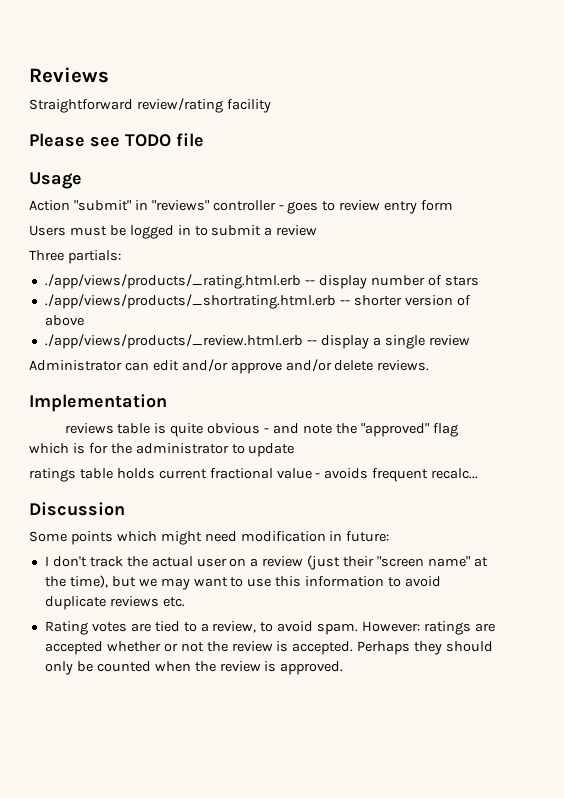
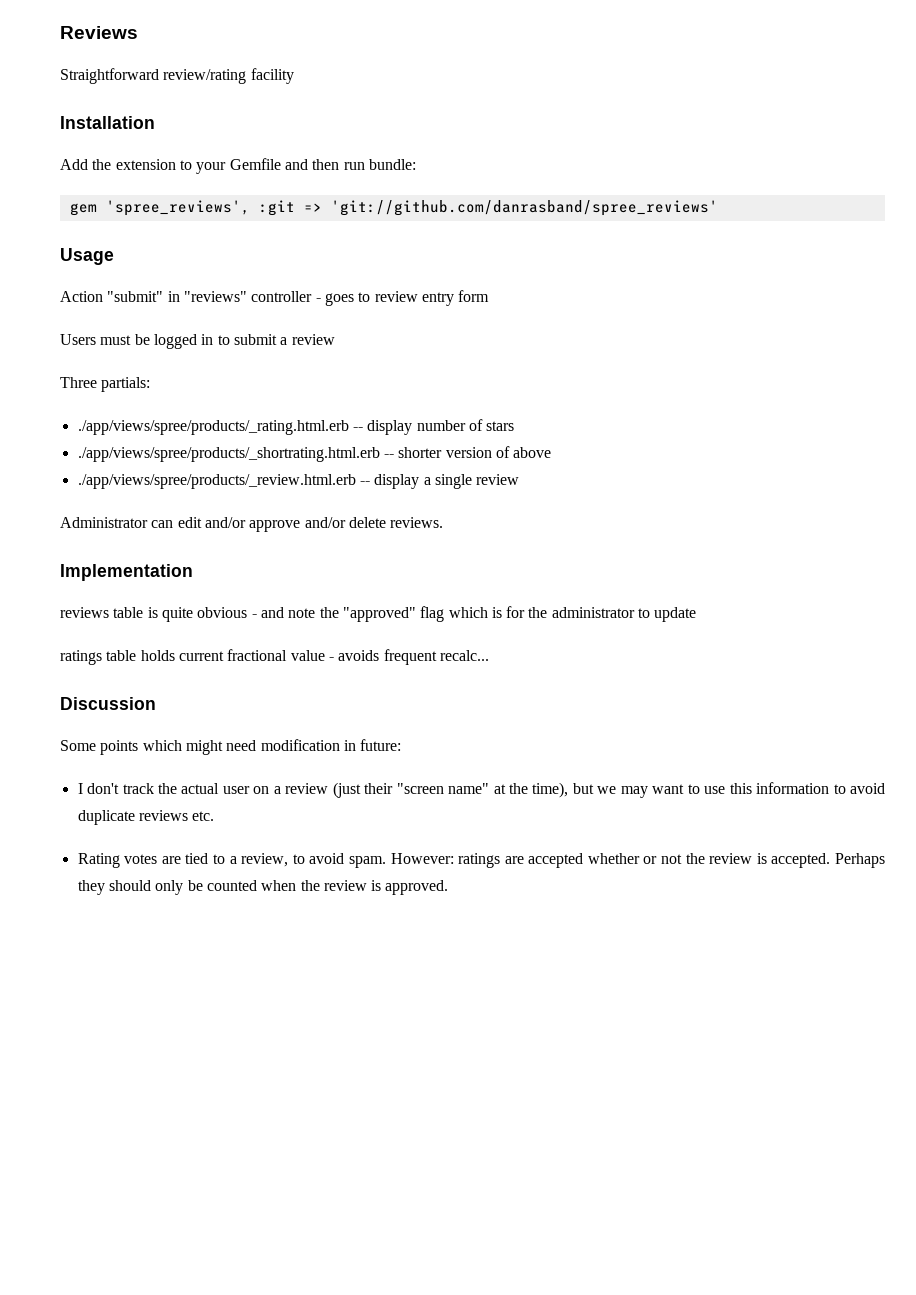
[29,133,204,147] Please see TODO file -> [60,116,155,129] [60,158,416,174] [69,200,718,216] Installation // Add the extension to your Gemfile and then run bundle: // gem 'spree_reviews', :git => 'git://github.com/danrasband/spree_reviews'
[44,274,301,289] ./app/views/products/_rating.html.erb -> [77,420,349,435] ./app/views/spree/products/_rating.html.erb
[44,294,336,309] ./app/views/products/_shortrating.html.erb -> [77,447,380,462] ./app/views/spree/products/_shortrating.html.erb
[44,334,303,349] ./app/views/products/_review.html.erb -> [77,474,356,489] ./app/views/spree/products/_review.html.erb

